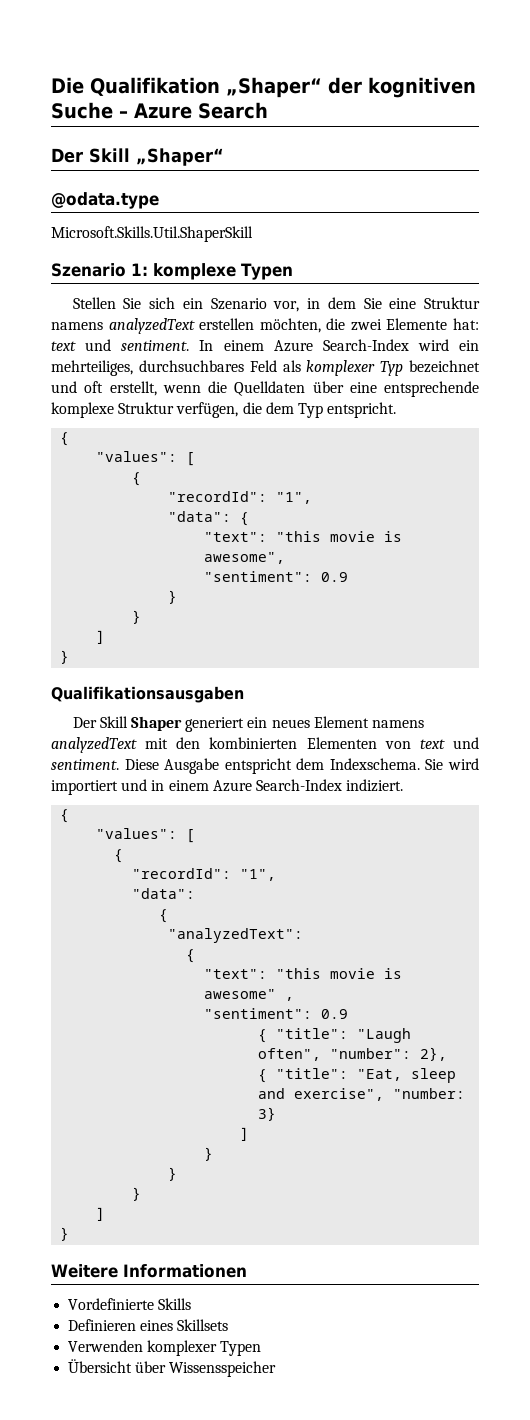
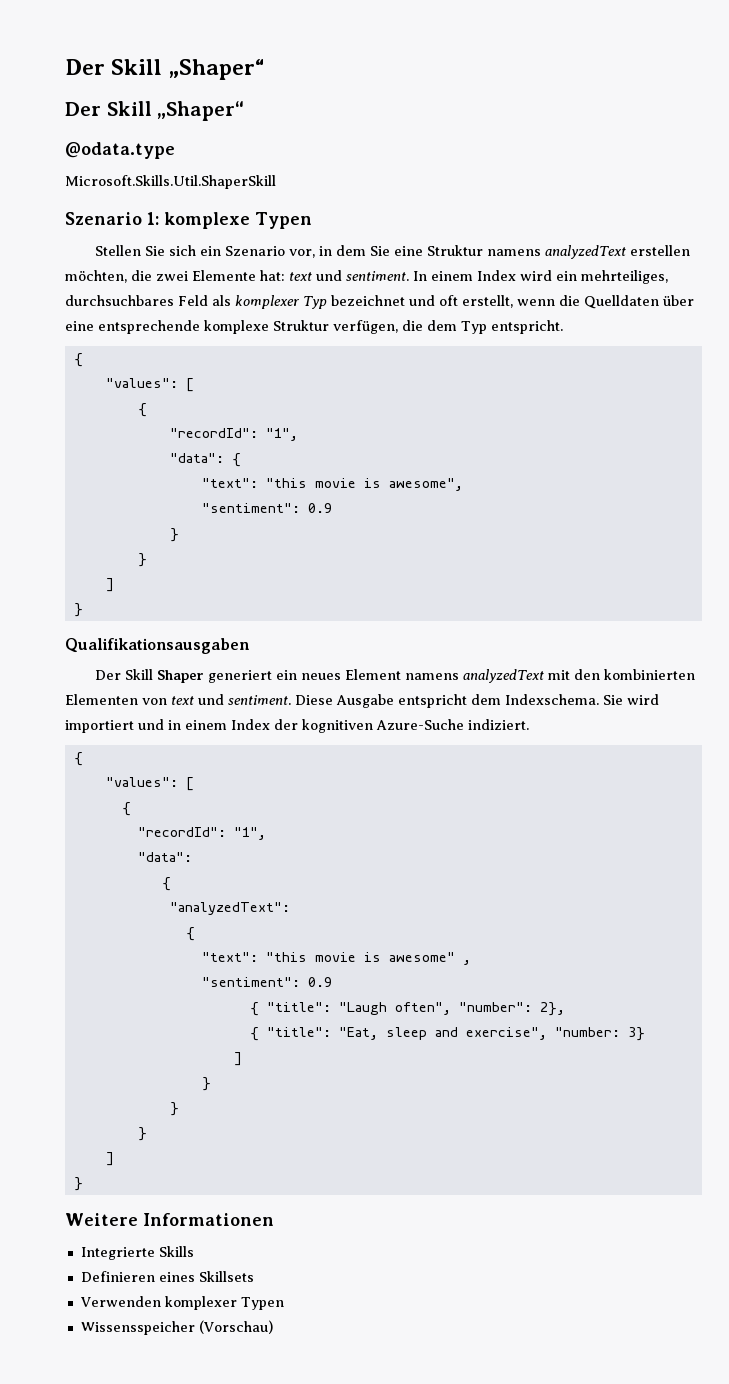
[51,77,476,98] [51,102,268,119] Die Qualifikation „Shaper“ der kognitiven Suche – Azure Search -> [65,59,265,80] Der Skill „Shaper“
[273,339,409,352] Azure Search-Index -> [477,270,516,281] Index
[212,779,342,792] Azure Search-Index -> [231,719,464,733] Index der kognitiven Azure-Suche
[68,1298,155,1310] Vordefinierte -> [80,1247,155,1260] Integrierte
[68,1359,277,1377] Übersicht über Wissensspeicher -> [80,1320,273,1335] Wissensspeicher (Vorschau)

